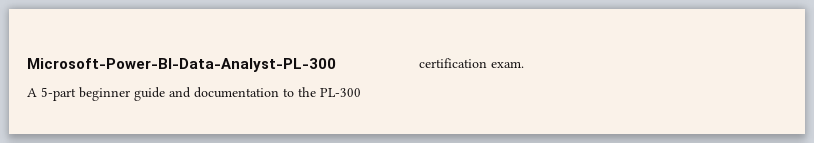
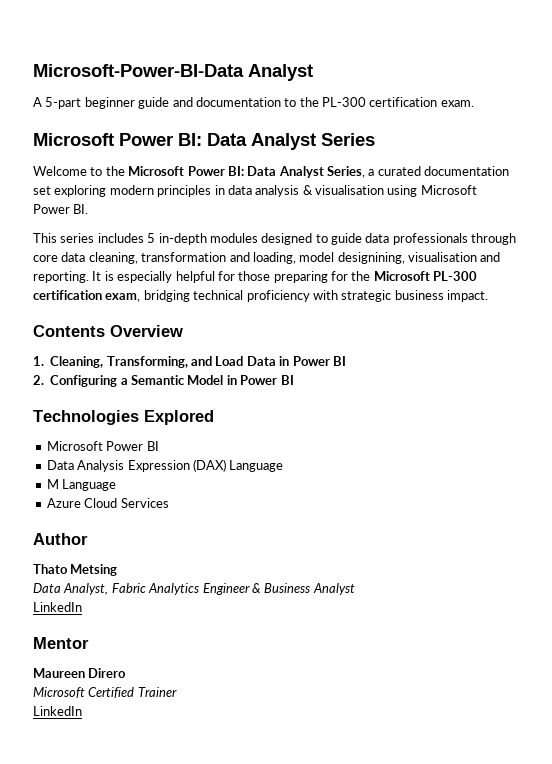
[27,58,336,72] Microsoft-Power-BI-Data-Analyst-PL-300 -> [33,64,313,81] Microsoft-Power-BI-Data Analyst
(524, 64) none -> [33,133,375,150] [33,166,510,178] [33,185,477,197] [33,204,89,214] [33,233,517,245] [33,252,501,264] [33,271,478,283] [33,290,488,302] [33,325,183,337] [33,356,346,368] [33,375,294,387] [33,410,214,425] [46,441,159,451] [46,459,284,472] [46,479,117,491] [46,498,169,508] [33,533,88,545] [33,564,118,576] [33,583,355,595] [33,602,82,612] [33,637,89,649] [33,668,127,678] [33,687,177,698] [33,706,82,716] // Microsoft Power BI: Data Analyst Series // Welcome to the Microsoft Power BI: Data Analyst Series, a curated documentation set exploring modern principles in data analysis & visualisation using Microsoft Power BI. // This series includes 5 in-depth modules designed to guide data professionals through core data cleaning, transformation and loading, model designining, visualisation and reporting. It is especially helpful for those preparing for the Microsoft PL-300 certification exam, bridging technical proficiency with strategic business impact. // Contents Overview // 1. Cleaning, Transforming, and Load Data in Power BI // 2. Configuring a Semantic Model in Power BI // Technologies Explored // Microsoft Power BI // Data Analysis Expression (DAX) Language // M Language // Azure Cloud Services // Author // Thato Metsing // Data Analyst, Fabric Analytics Engineer & Business Analyst // LinkedIn // Mentor // Maureen Direro // Microsoft Certified Trainer // LinkedIn

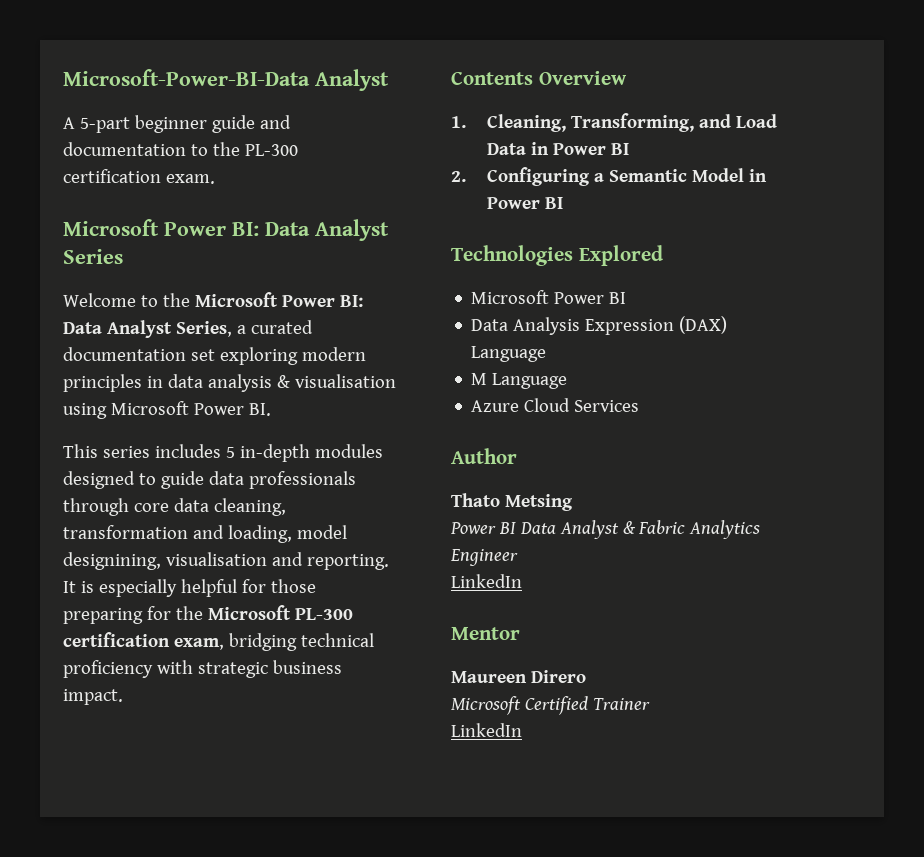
[33,583,109,595] Data Analyst, -> [450,520,636,539] Power BI Data Analyst &
[251,583,355,595] & Business Analyst -> (518, 557) none

